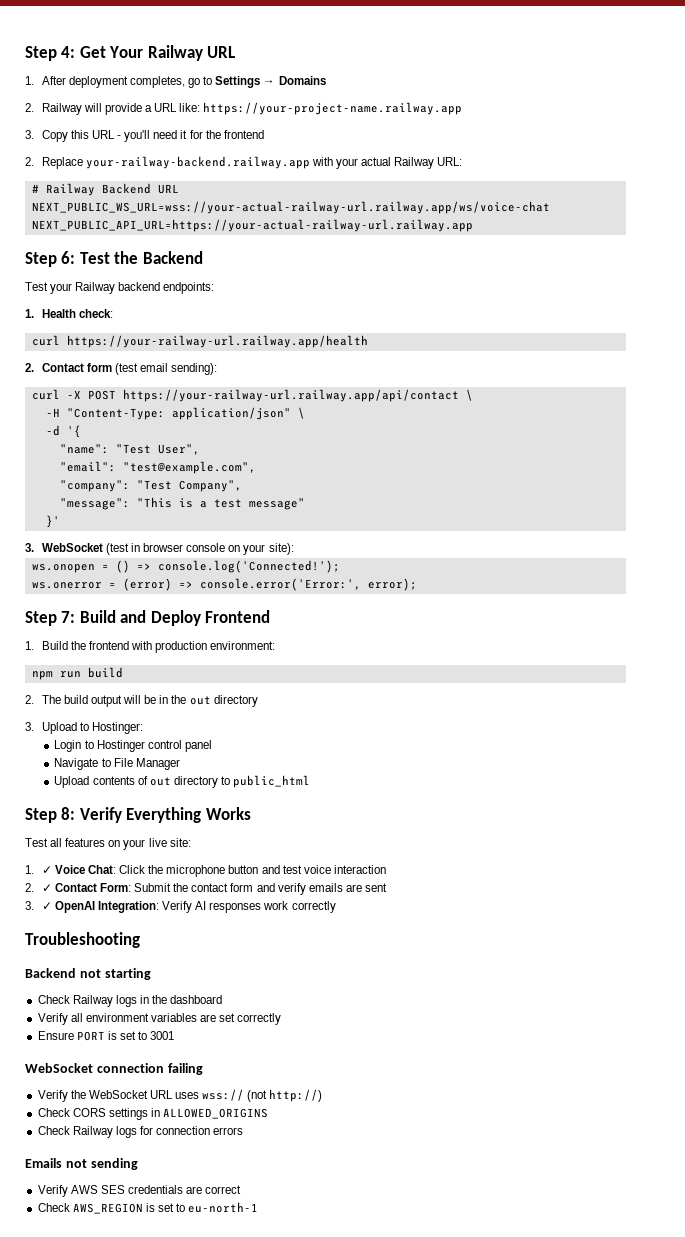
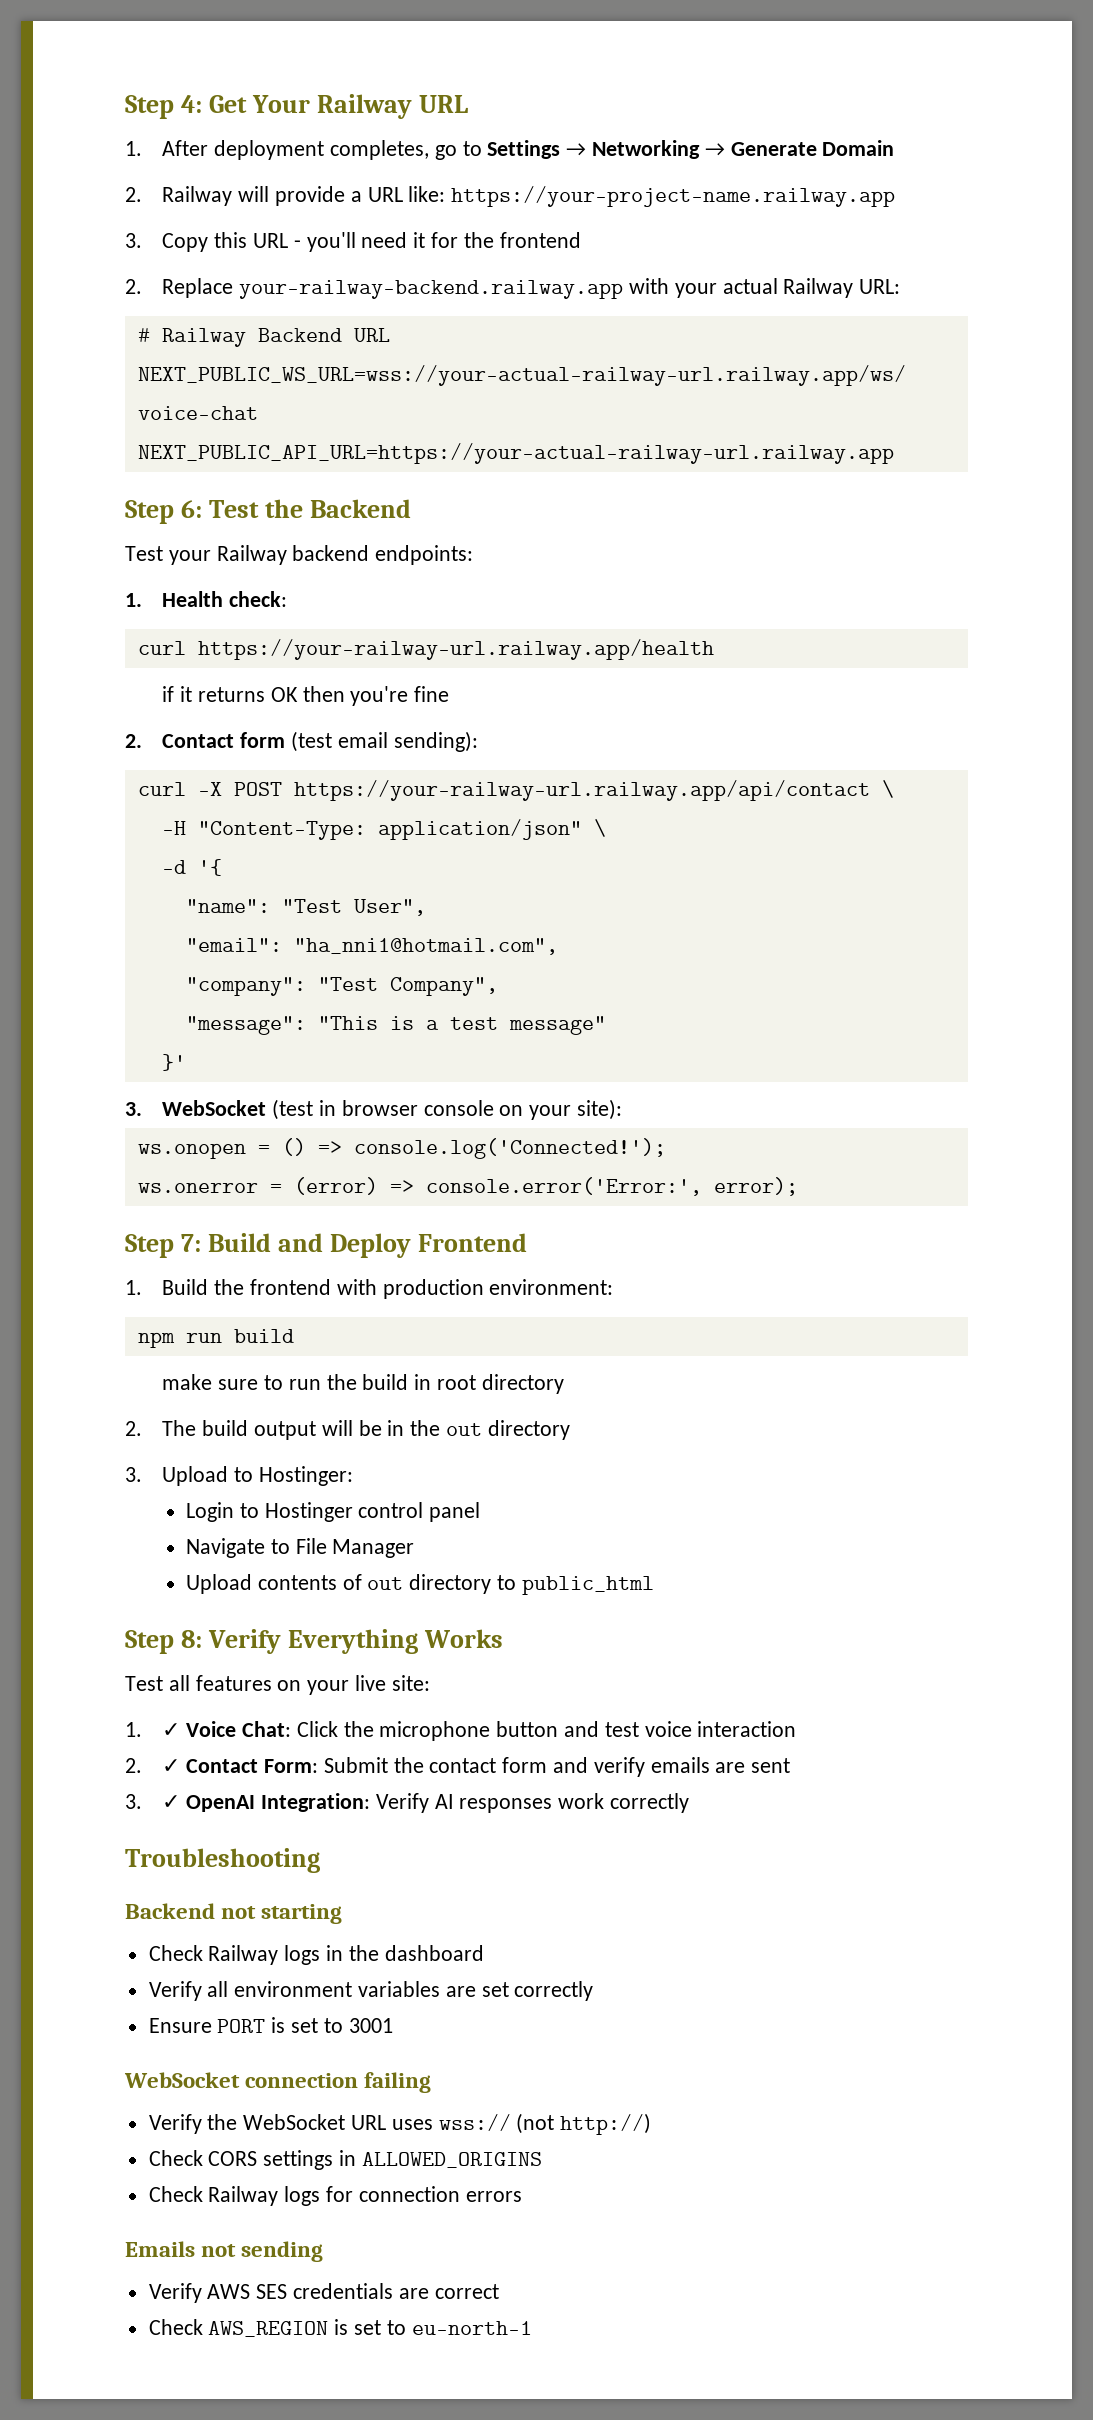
[278,76,326,85] Domains -> [591,140,895,159] Networking → Generate Domain
(368, 341) none -> [162,686,450,706] // if it returns OK then you're fine
[122,461,256,474] "test@example.com", -> [293,938,558,955] "ha_nni1@hotmail.com",
(123, 672) none -> [162,1374,564,1394] // make sure to run the build in root directory

